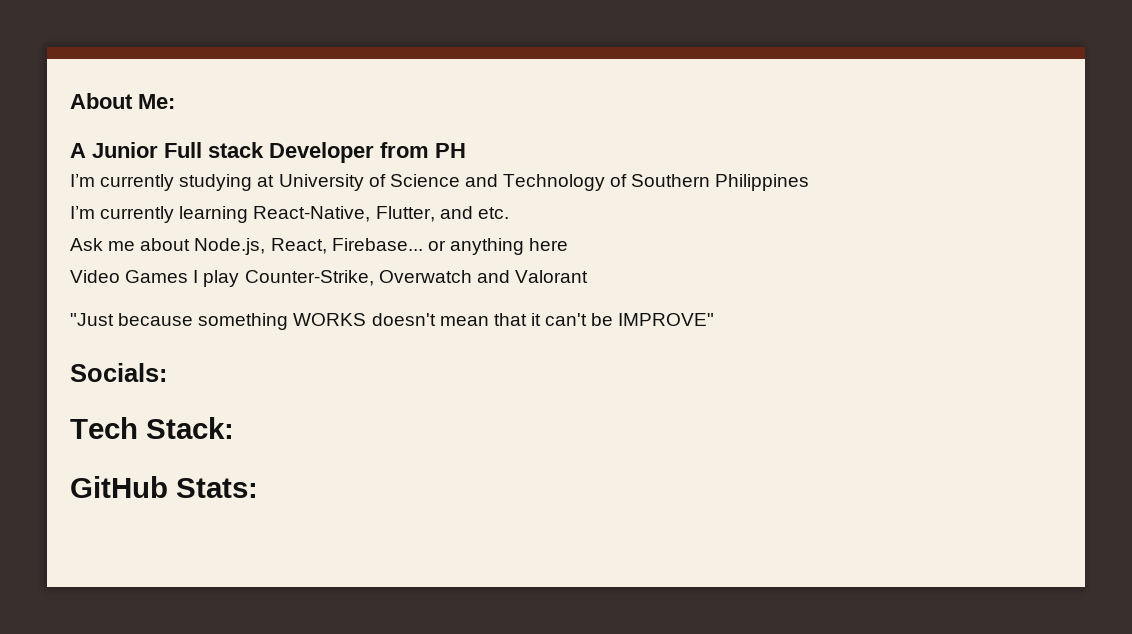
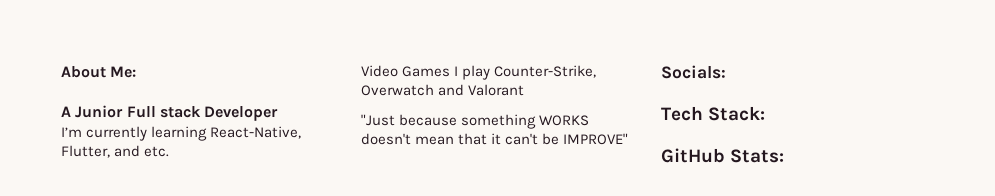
[380,142,466,158] [70,174,810,191] from PH // I’m currently studying at University of Science and Technology of Southern Philippines -> (279, 113) none
[70,238,569,255] // Ask me about Node.js, React, Firebase... or anything here -> (170, 151) none

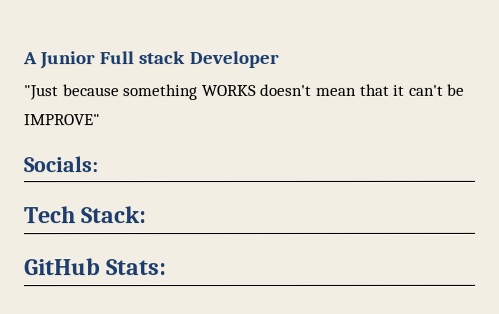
[61,66,137,78] About Me: // -> (22, 58) none
[61,126,302,141] [61,145,170,158] [361,65,597,80] [361,84,525,96] // I’m currently learning React-Native, Flutter, and etc. // Video Games I play Counter-Strike, Overwatch and Valorant -> (279, 59) none

